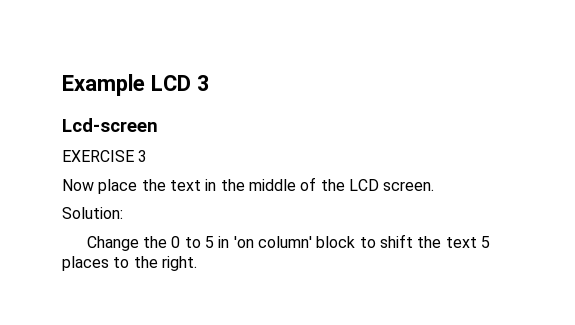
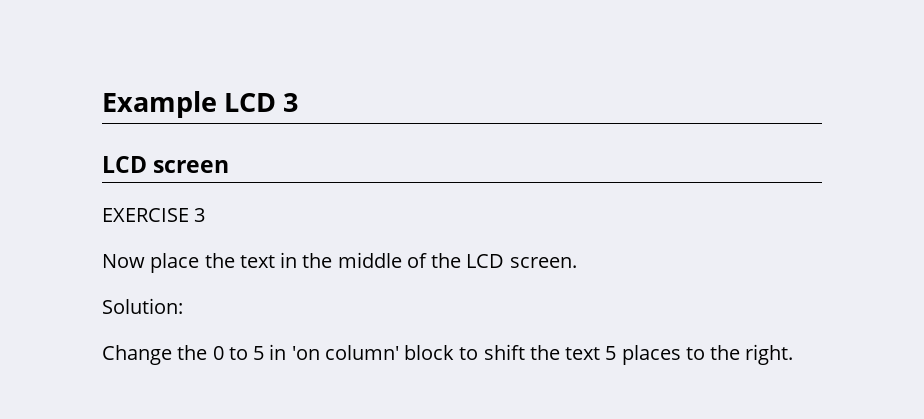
[62,118,158,132] Lcd-screen -> [102,156,230,173] LCD screen

